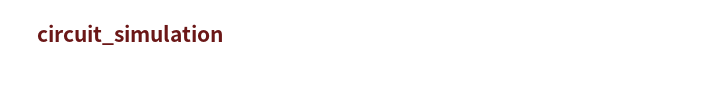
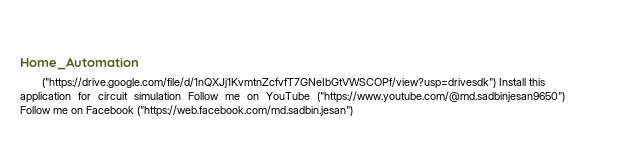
[37,24,223,45] circuit_simulation -> [20,57,139,70] [42,77,546,89] [20,91,565,103] [20,105,353,117] Home_Automation // ("https://drive.google.com/file/d/1nQXJj1KvmtnZcfvfT7GNeIbGtVWSCOPf/view?usp=drivesdk") Install this application for circuit simulation Follow me on YouTube ("https://www.youtube.com/@md.sadbinjesan9650") Follow me on Facebook ("https://web.facebook.com/md.sadbin.jesan")

